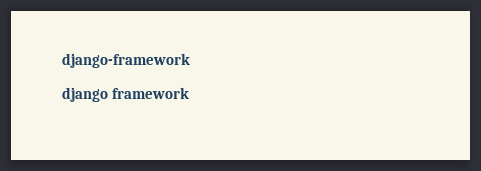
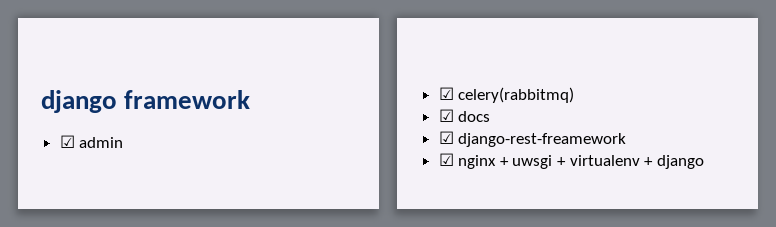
[62,53,190,68] django-framework // -> (41, 101) none
(189, 93) none -> [59,135,124,148] [438,87,575,103] [438,109,491,122] [438,131,627,147] [438,153,704,169] // ☑ admin // ☑ celery(rabbitmq) // ☑ docs // ☑ django-rest-freamework // ☑ nginx + uwsgi + virtualenv + django

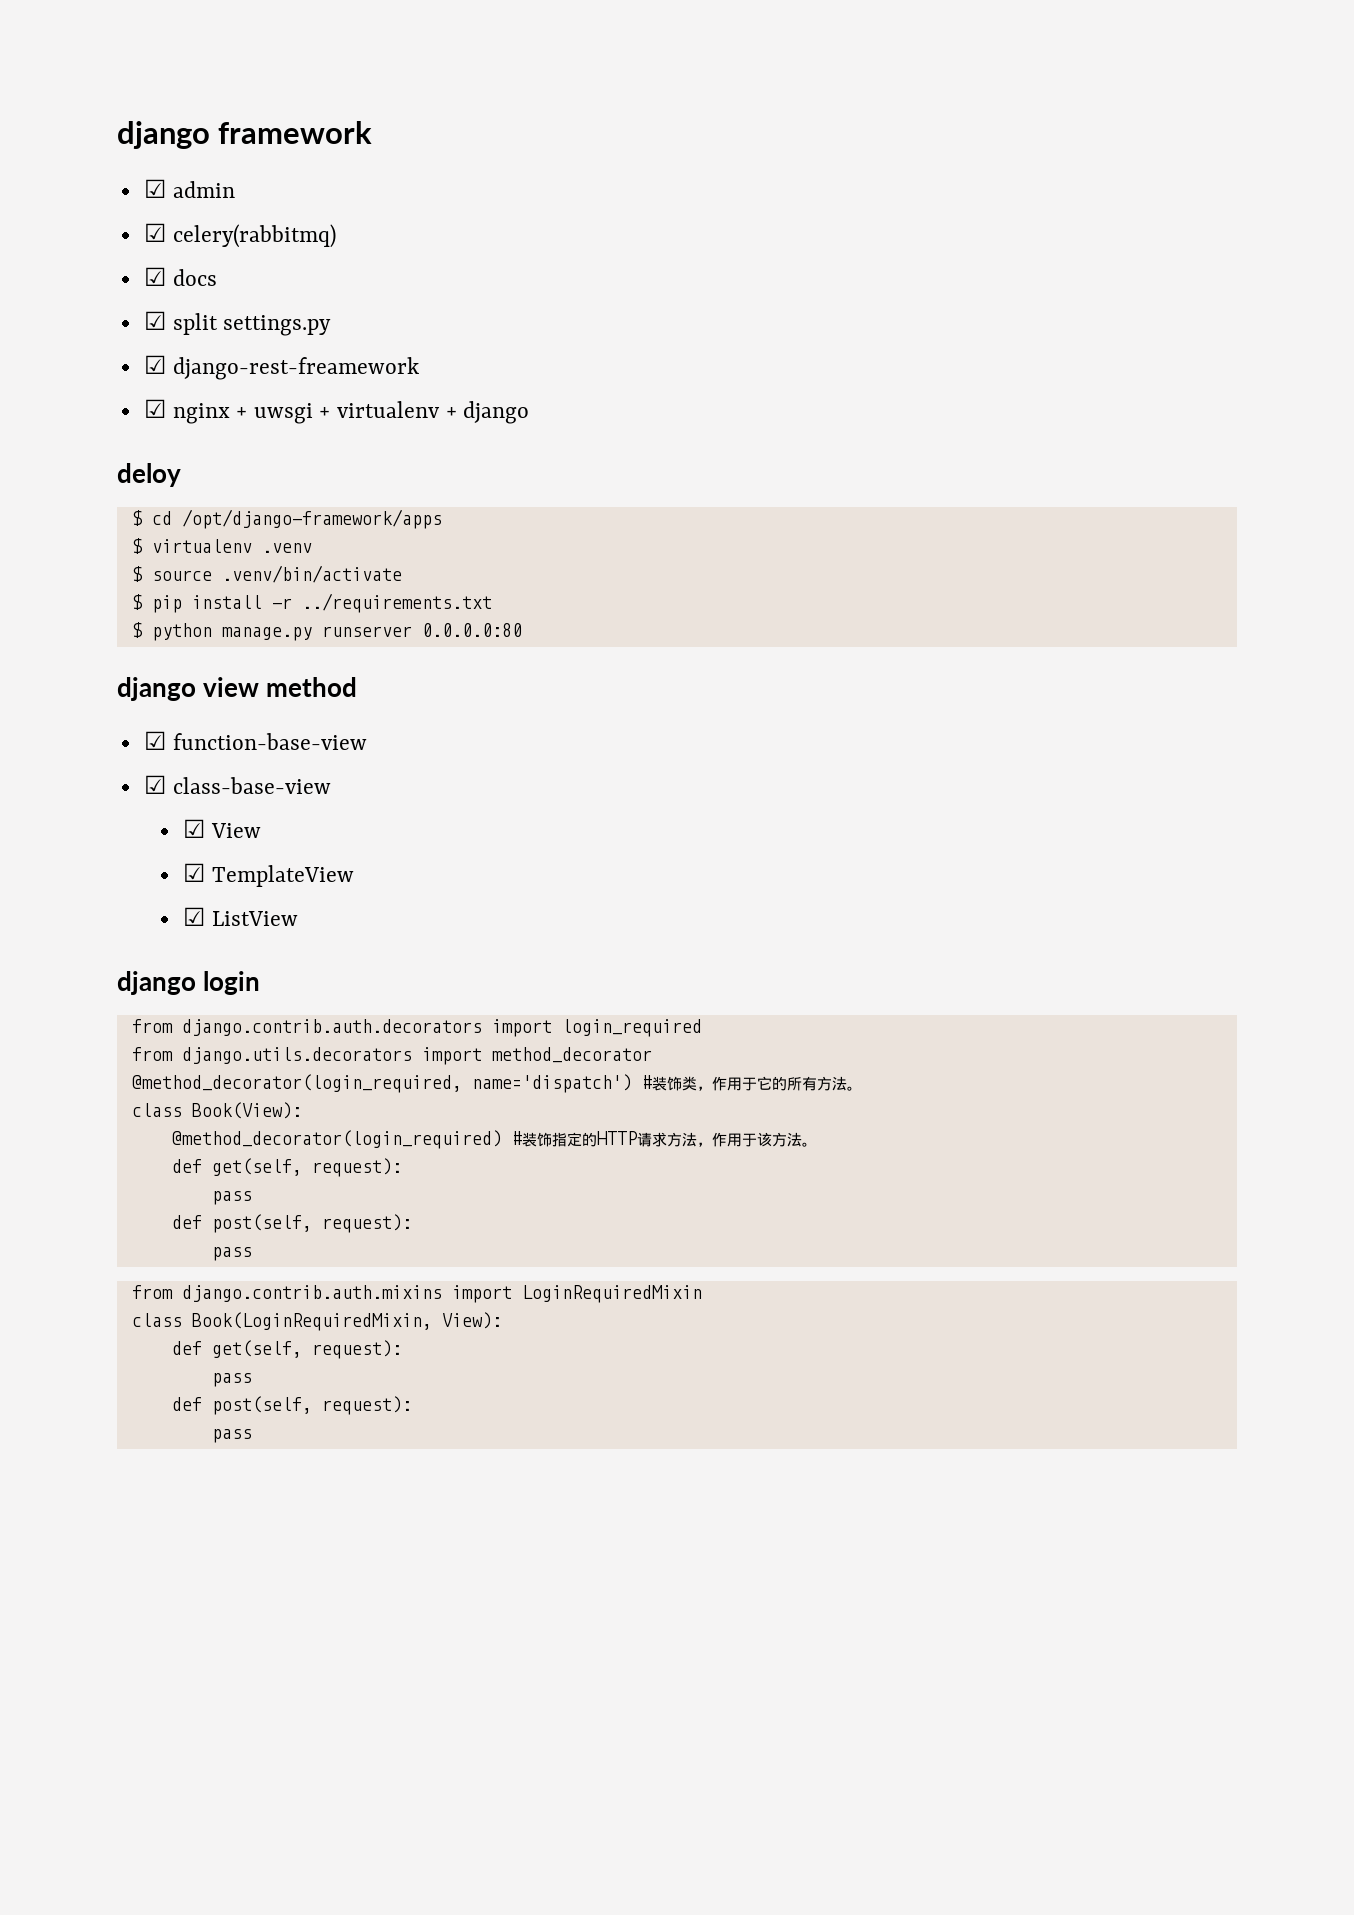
(491, 116) none -> [143,311,332,336] // ☑ split settings.py
(704, 162) none -> [117,463,181,487] [131,509,442,529] [131,538,312,554] [131,565,402,583] [131,593,492,613] [131,622,522,641] [117,677,358,701] [143,731,367,750] [143,775,331,794] [183,819,261,838] [183,863,354,887] [183,907,298,926] [117,971,261,995] [131,1019,702,1037] [131,1047,652,1065] [131,1074,862,1093] [131,1102,302,1119] [171,1130,817,1149] [171,1158,402,1177] [211,1191,252,1205] [171,1214,412,1233] [211,1247,252,1261] [131,1285,702,1303] [131,1312,502,1331] [171,1340,402,1359] [211,1373,252,1387] [171,1396,412,1415] [211,1429,252,1443] // deloy // $ cd /opt/django-framework/apps // $ virtualenv .venv // $ source .venv/bin/activate // $ pip install -r ../requirements.txt // $ python manage.py runserver 0.0.0.0:80 // django view method // ☑ function-base-view // ☑ class-base-view // ☑ View // ☑ TemplateView // ☑ ListView // django login // from django.contrib.auth.decorators import login_required // from django.utils.decorators import method_decorator // @method_decorator(login_required, name='dispatch') #装饰类，作用于它的所有方法。 // class Book(View): // @method_decorator(login_required) #装饰指定的HTTP请求方法，作用于该方法。 // def get(self, request): // pass // def post(self, request): // pass // from django.contrib.auth.mixins import LoginRequiredMixin // class Book(LoginRequiredMixin, View): // def get(self, request): // pass // def post(self, request): // pass

